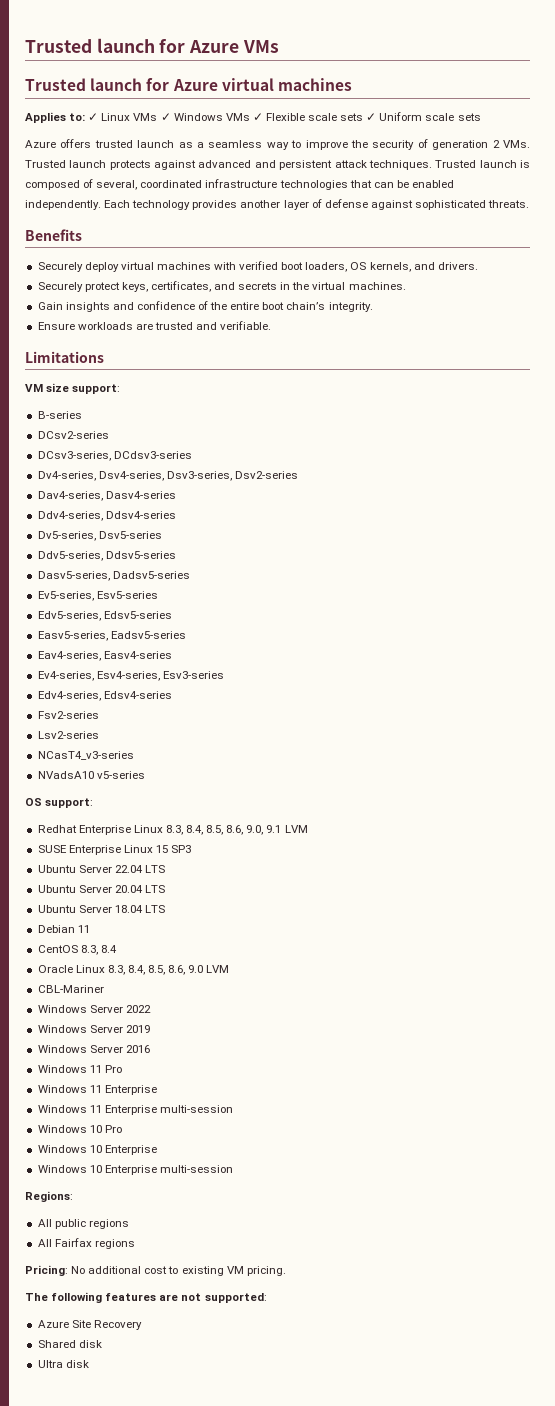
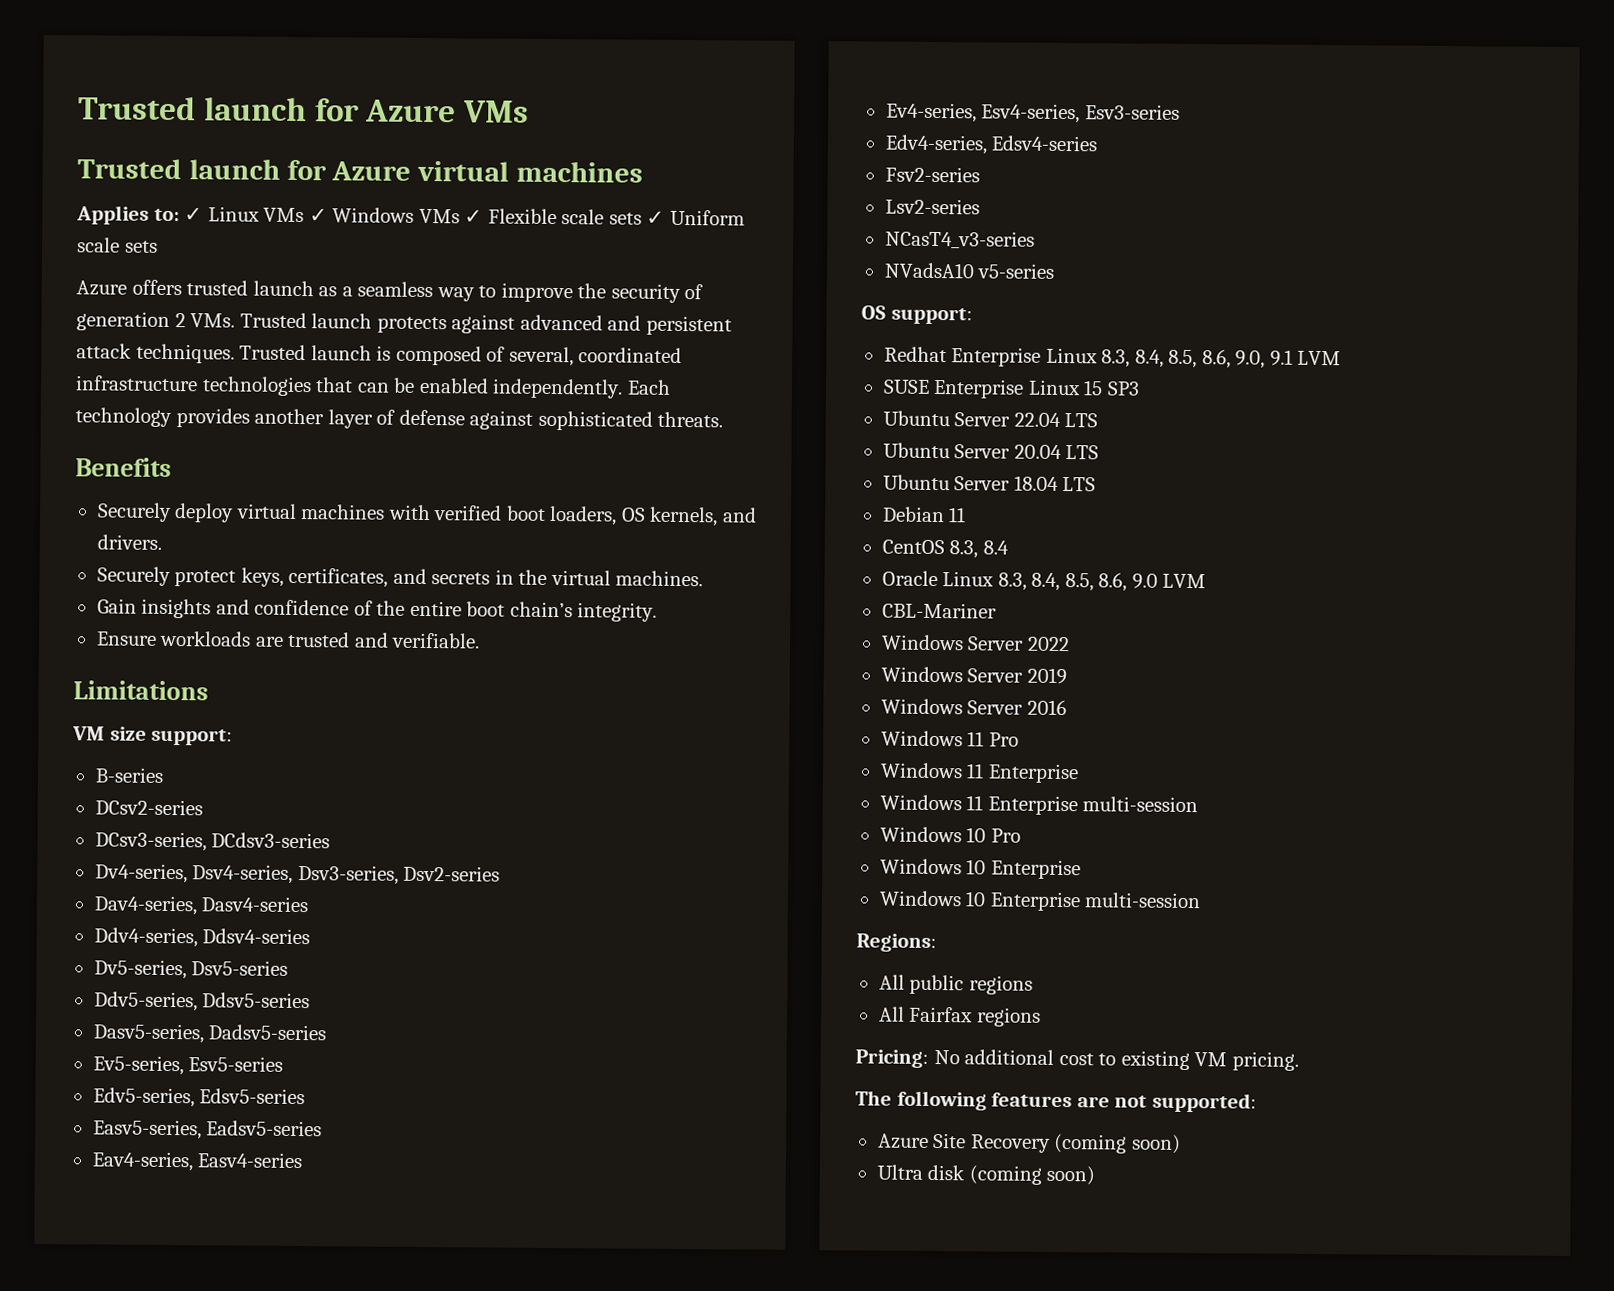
[37,1340,102,1348] // Shared disk -> [1054,1133,1181,1154] (coming soon)
(89, 1364) none -> [968,1165,1096,1186] (coming soon)

